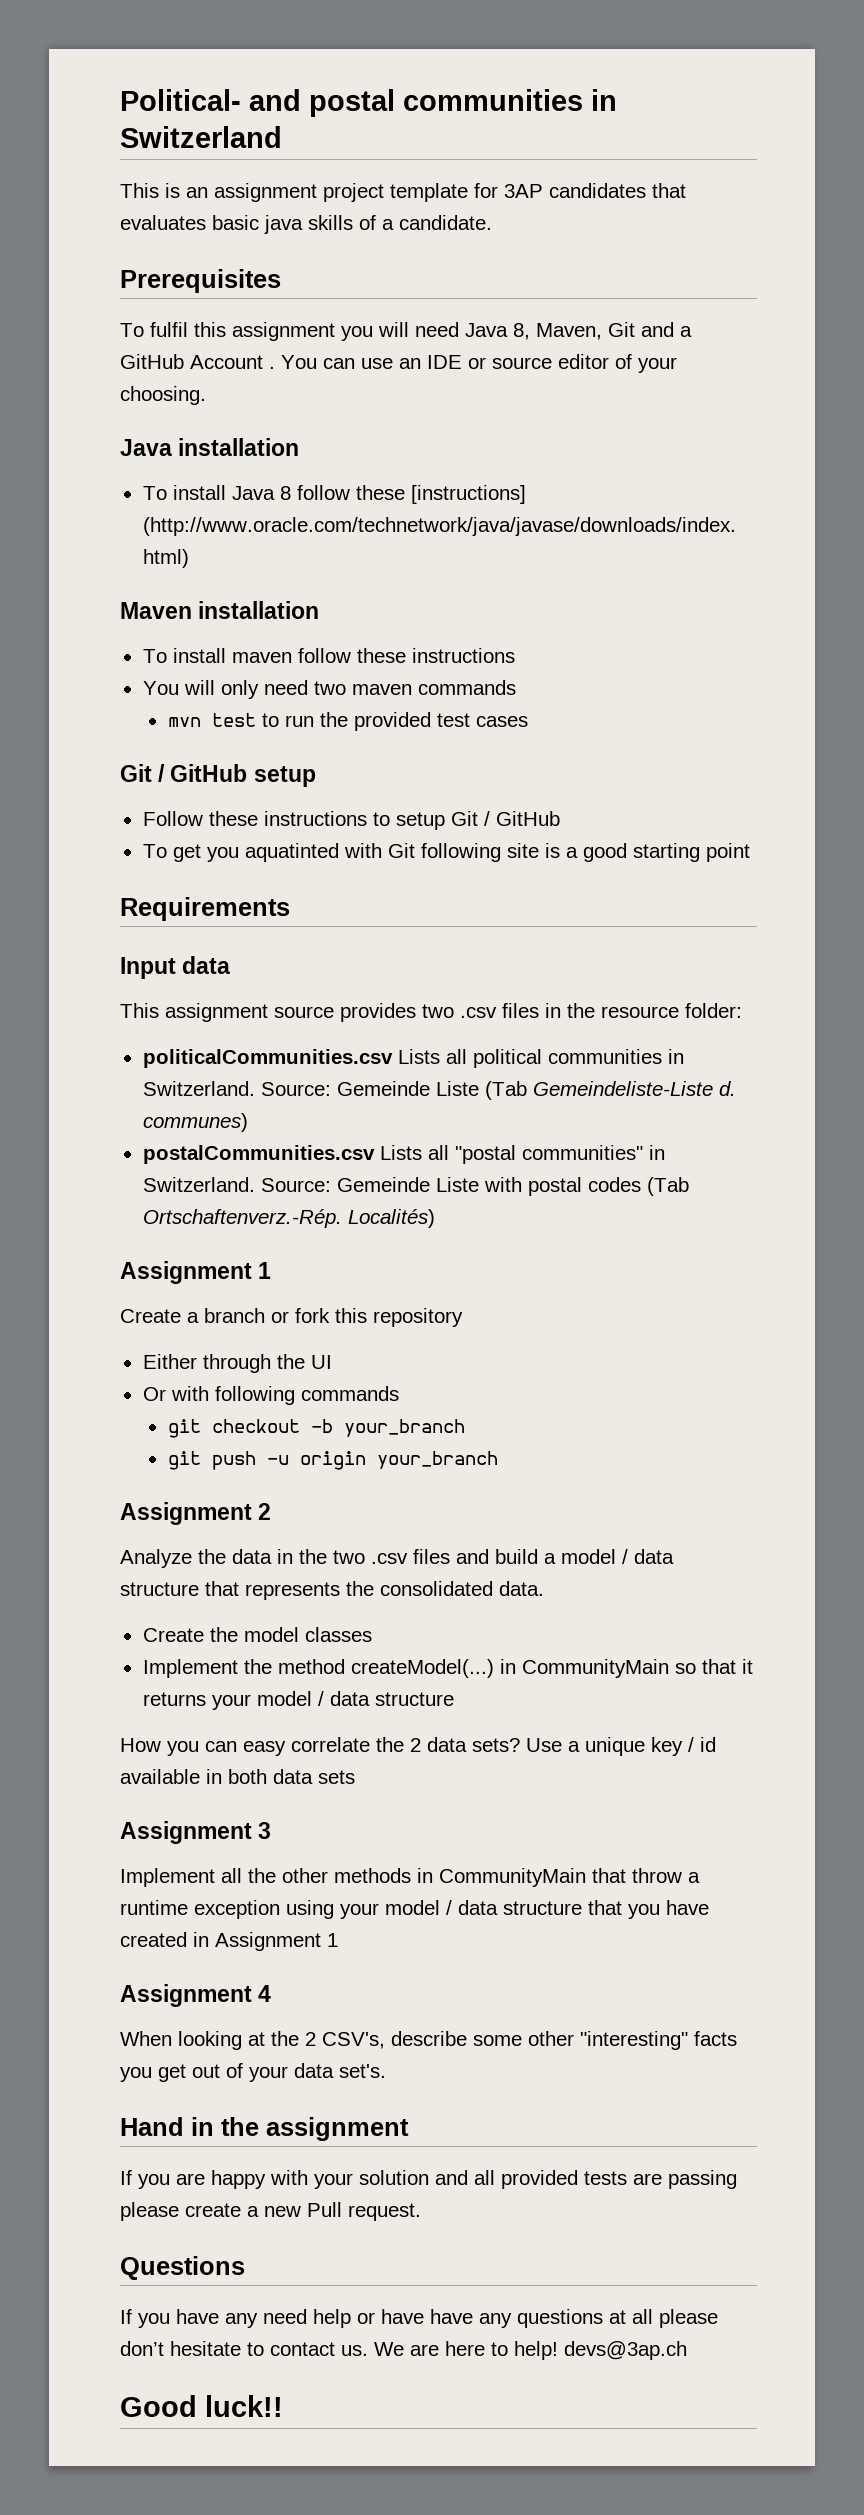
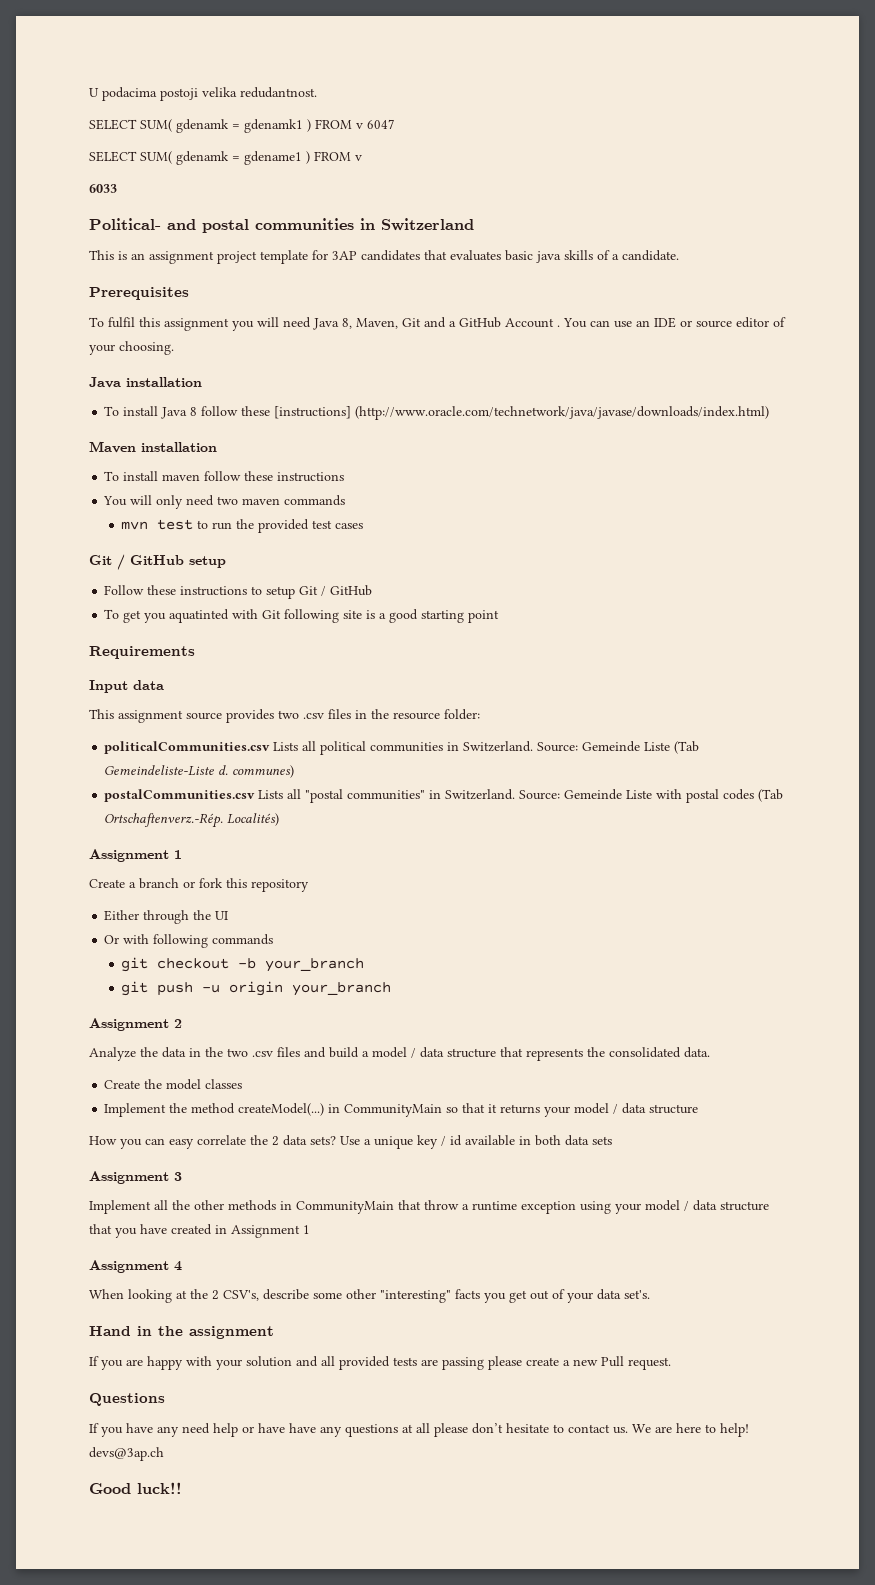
(120, 100) none -> [89,87,317,101] [89,119,395,133] [89,151,362,165] [89,184,117,193] U podacima postoji velika redudantnost. // SELECT SUM( gdenamk = gdenamk1 ) FROM v 6047 // SELECT SUM( gdenamk = gdename1 ) FROM v // 6033 //

